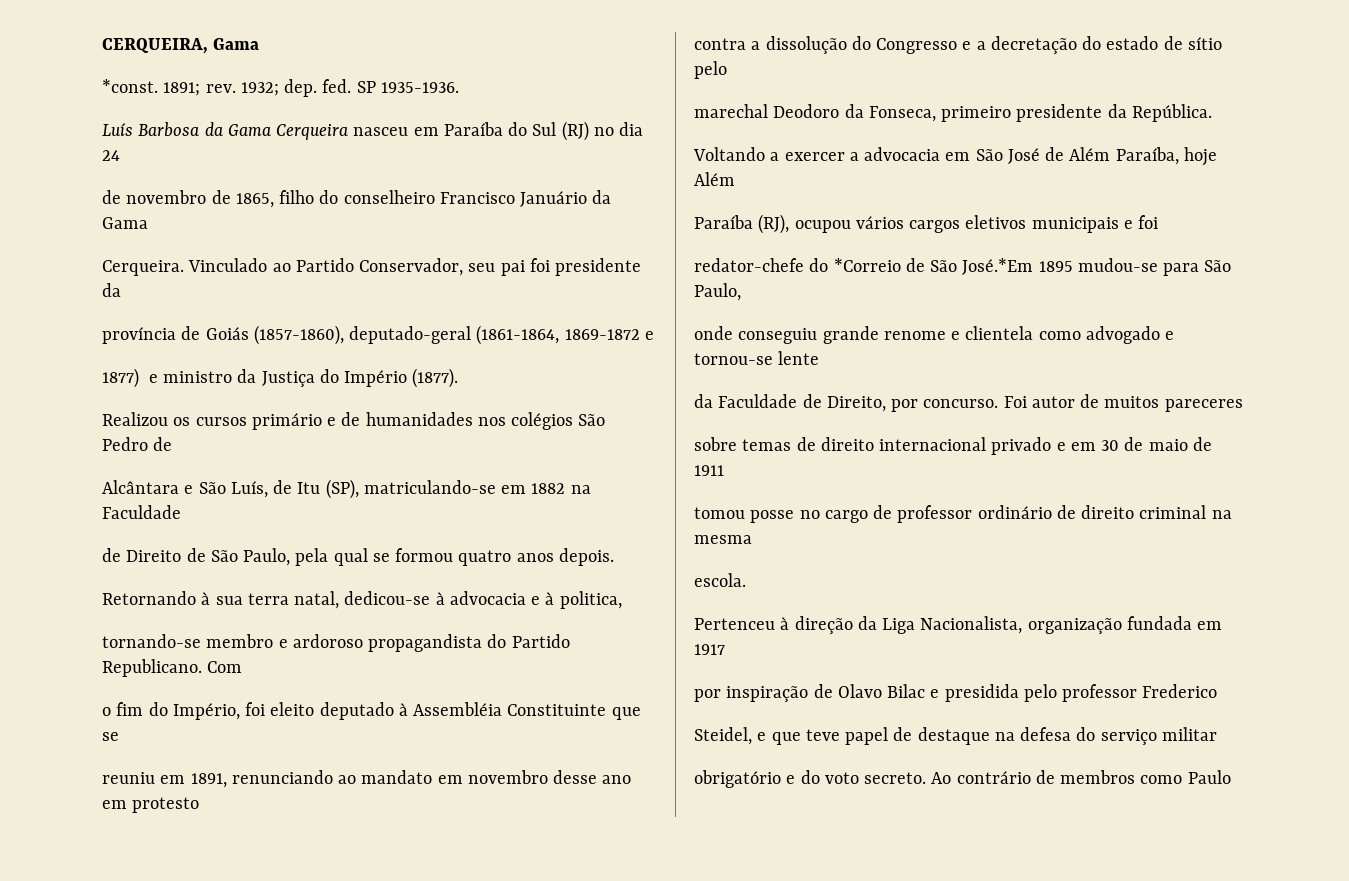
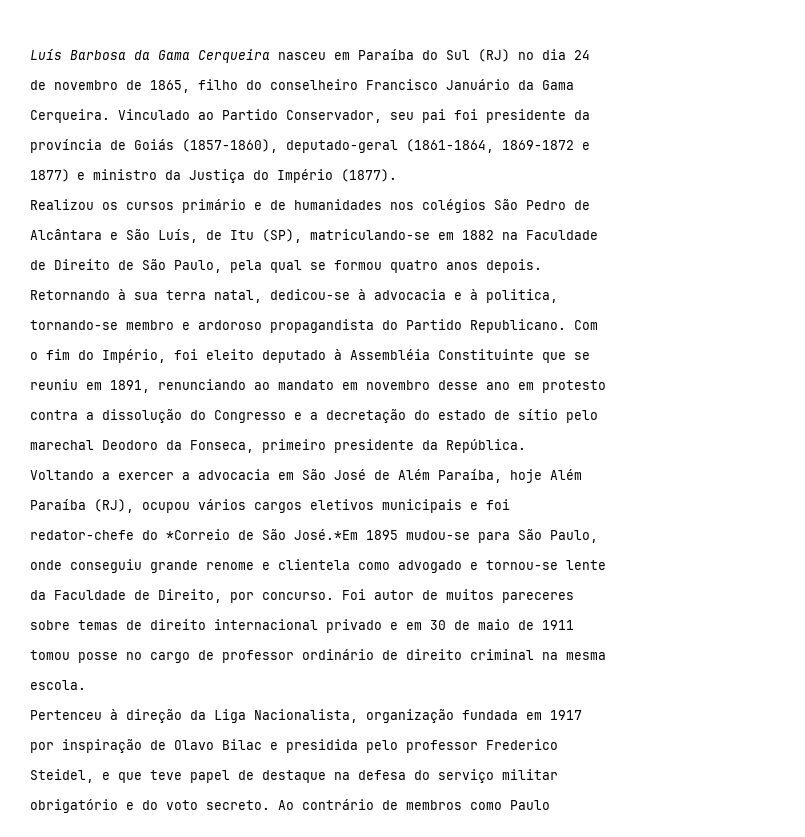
[102,38,260,54] [102,79,459,97] CERQUEIRA, Gama // *const. 1891; rev. 1932; dep. fed. SP 1935-1936. // -> (30, 54) none

